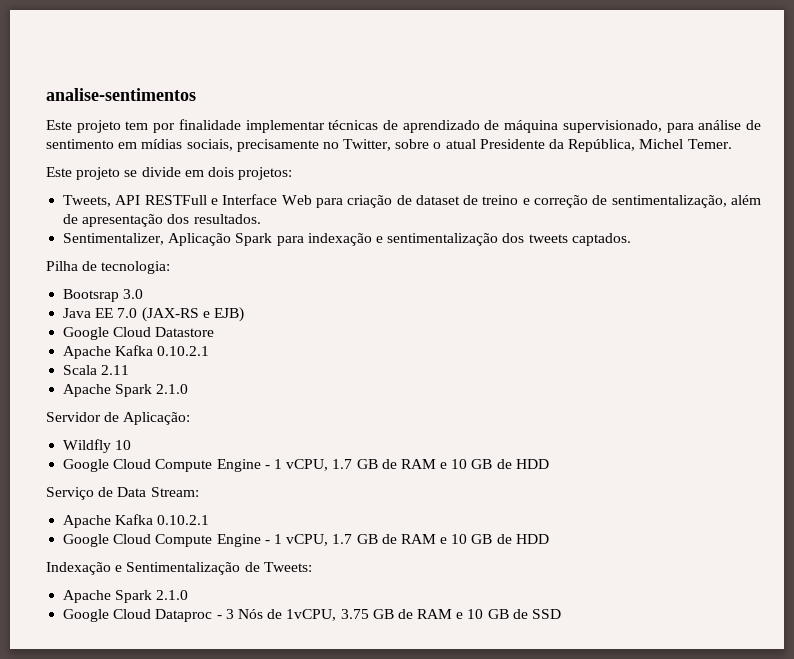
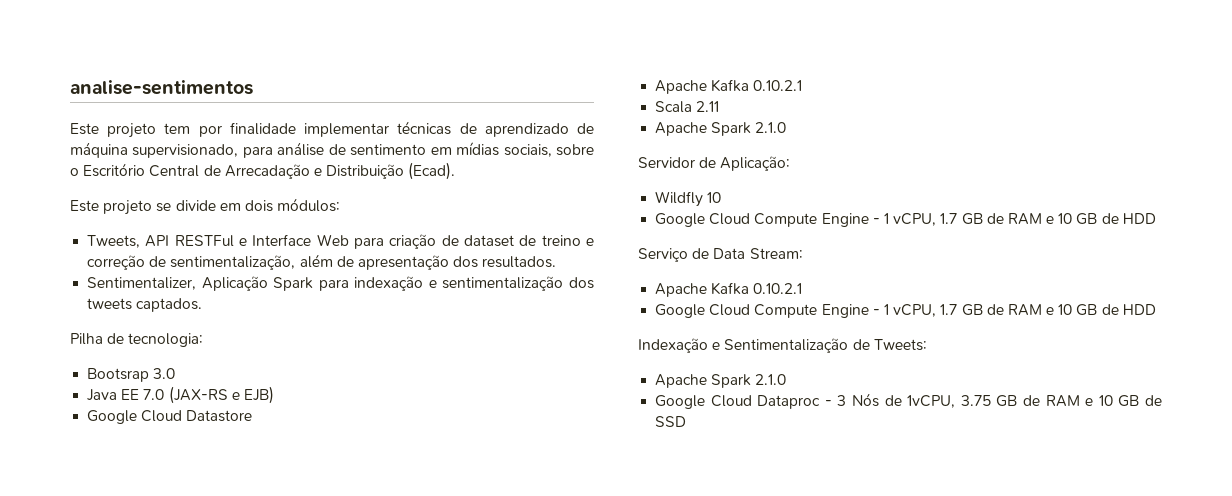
[236,139,732,152] precisamente no Twitter, sobre o atual Presidente da República, Michel Temer. -> [556,144,595,156] [70,162,456,180] sobre o Escritório Central de Arrecadação e Distribuição (Ecad).
[238,167,293,180] projetos: -> [277,198,341,212] módulos:
[144,195,207,205] RESTFull -> [174,235,234,247] RESTFul

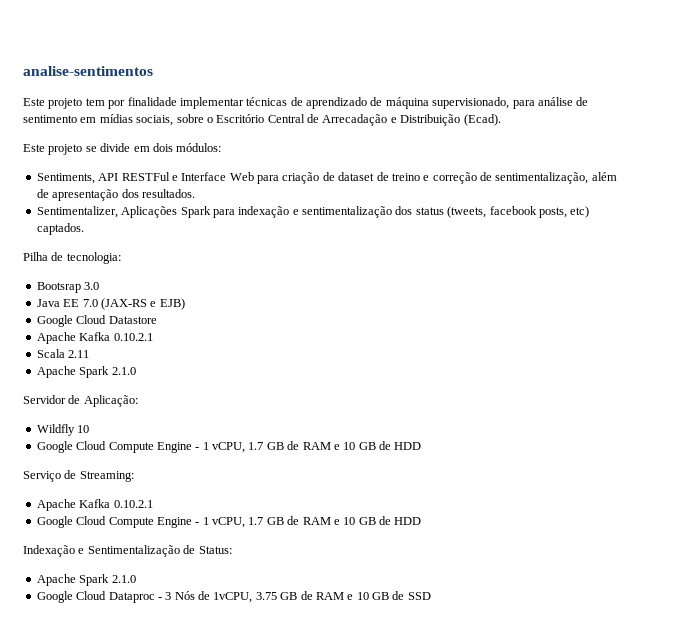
[87,235,141,248] Tweets, -> [36,173,95,184] Sentiments,
[201,276,268,291] Aplicação -> [121,206,178,218] Aplicações
[87,298,133,310] tweets -> [415,206,590,218] status (tweets, facebook posts, etc)
[713,248,803,259] Data Stream: -> [79,471,134,482] Streaming:
[873,339,927,351] Tweets: -> [198,546,232,554] Status:

